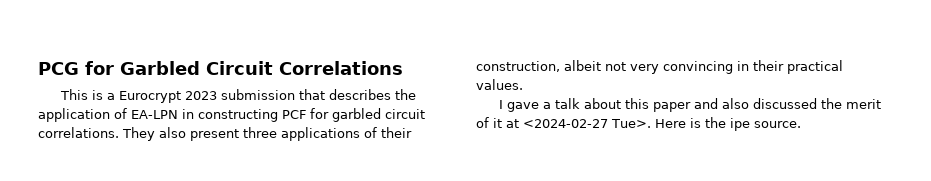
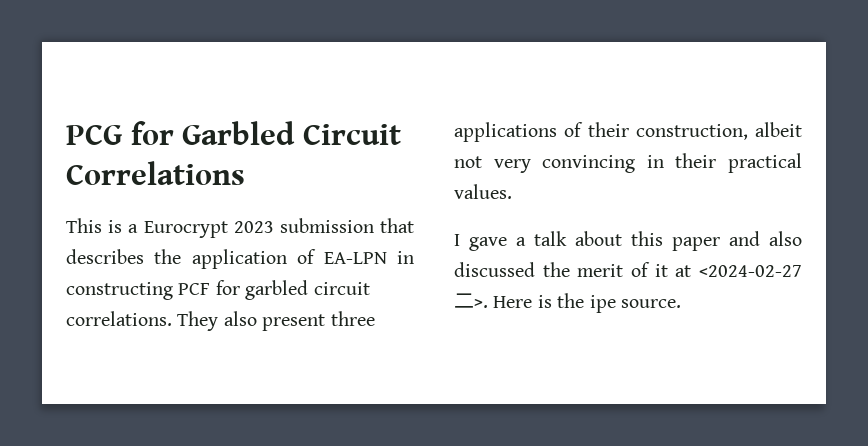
[611,119,651,128] Tue>. -> [454,293,488,308] 二>.

